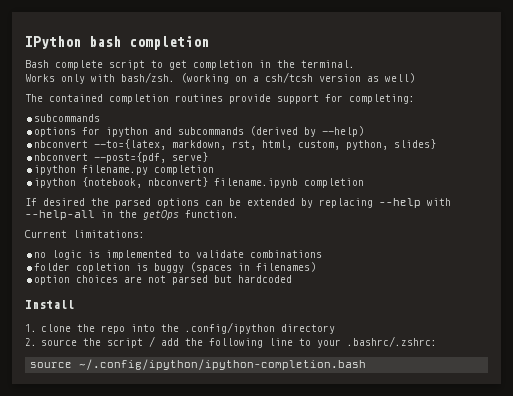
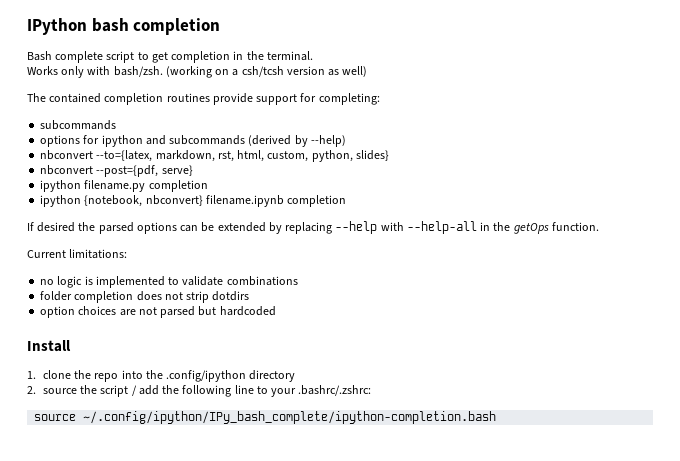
[76,262,317,273] copletion is buggy (spaces in filenames) -> [74,291,250,303] completion does not strip dotdirs
[79,359,367,370] ~/.config/ipython/ipython-completion.bash -> [83,411,497,424] ~/.config/ipython/IPy_bash_complete/ipython-completion.bash

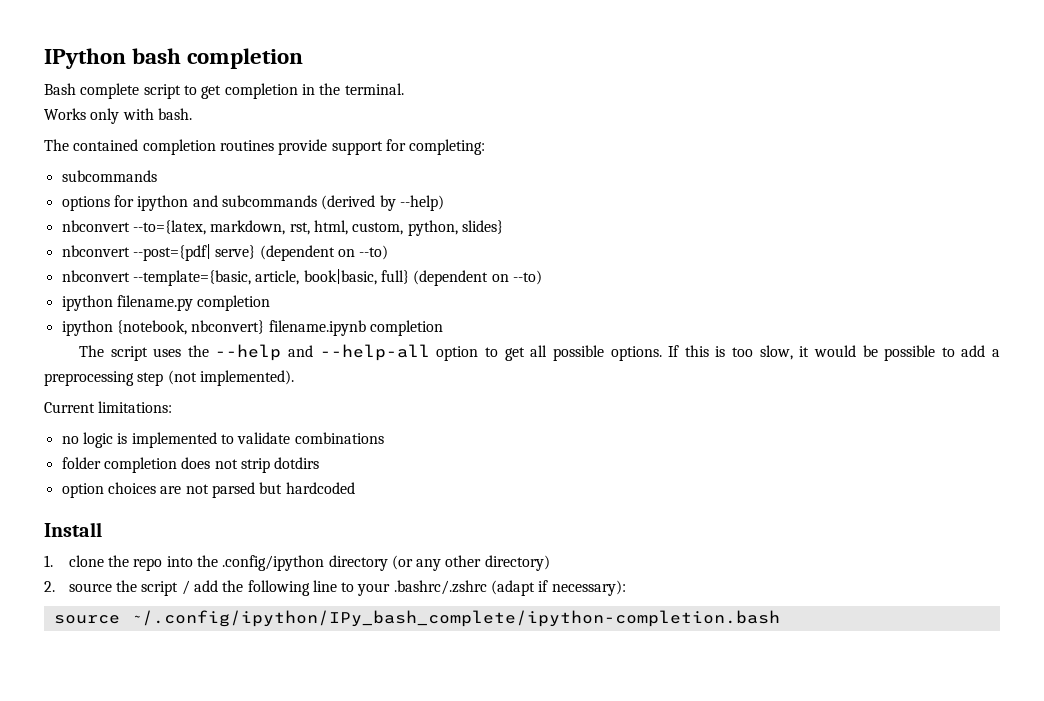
[113,66,368,78] bash/zsh. (working on a csh/tcsh version as well) -> [157,108,192,120] bash.
[96,165,159,177] --post={pdf, -> [132,244,211,261] --post={pdf|
(193, 170) none -> [259,245,389,261] [61,269,542,286] (dependent on --to) // nbconvert --template={basic, article, book|basic, full} (dependent on --to)
[27,221,599,234] If desired the parsed options can be extended by replacing --help with --help-all in the getOps function. -> [78,344,1001,361] [44,370,294,386] The script uses the --help and --help-all option to get all possible options. If this is too slow, it would be possible to add a preprocessing step (not implemented).
(296, 376) none -> [391,555,550,571] (or any other directory)
[298,385,372,396] .bashrc/.zshrc: -> [393,580,626,596] .bashrc/.zshrc (adapt if necessary):

